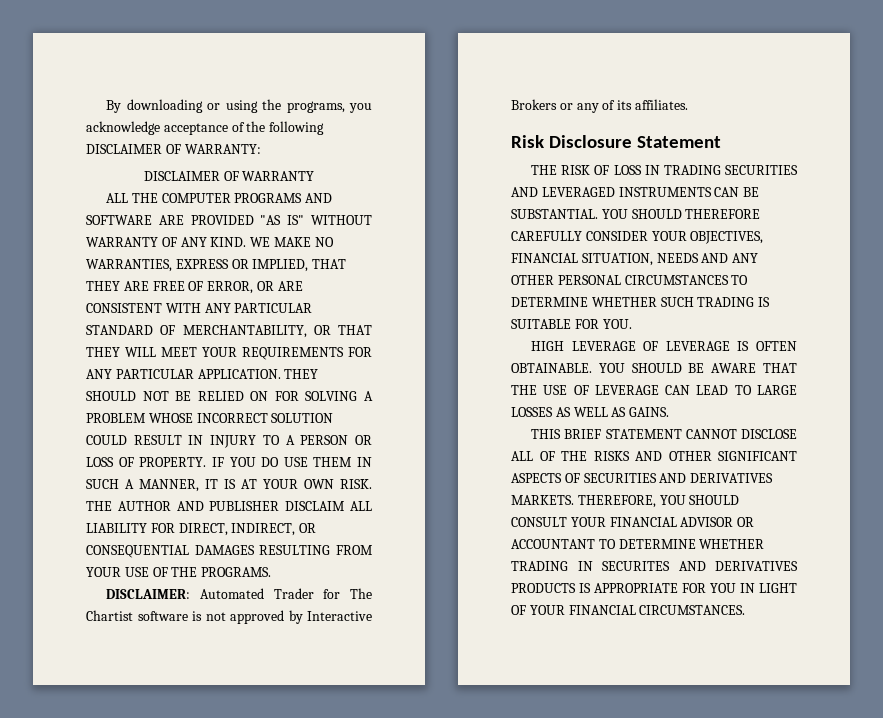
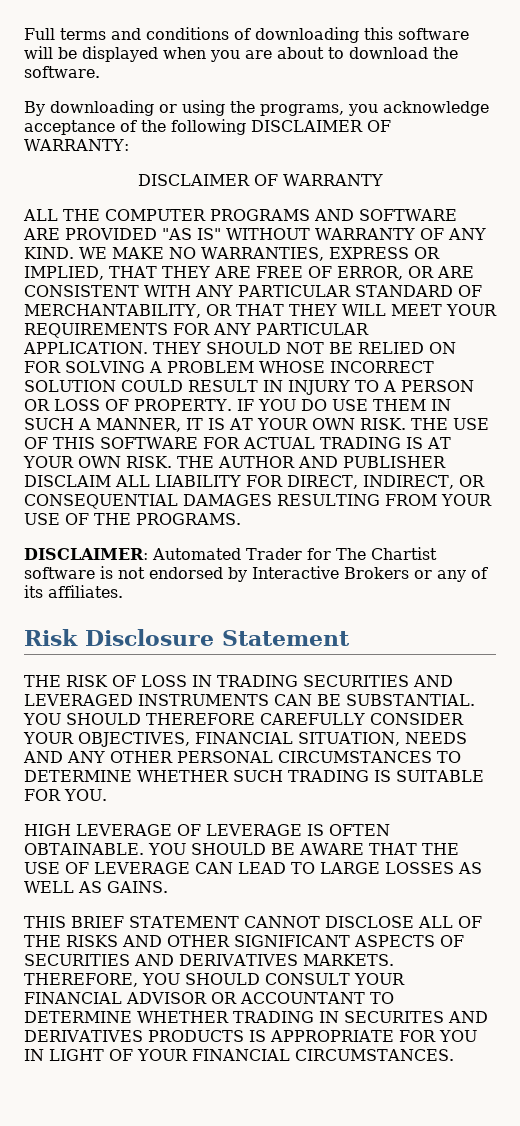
(106, 106) none -> [24,27,469,43] [24,46,458,62] [24,66,100,78] Full terms and conditions of downloading this software will be displayed when you are about to download the software. //
(112, 506) none -> [452,418,489,430] [24,437,451,449] [23,456,214,468] USE OF THIS SOFTWARE FOR ACTUAL TRADING IS AT YOUR OWN RISK. THE
[230,610,284,624] approved -> [149,567,223,579] endorsed

